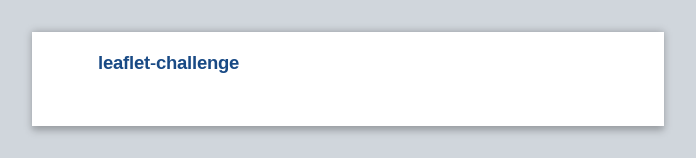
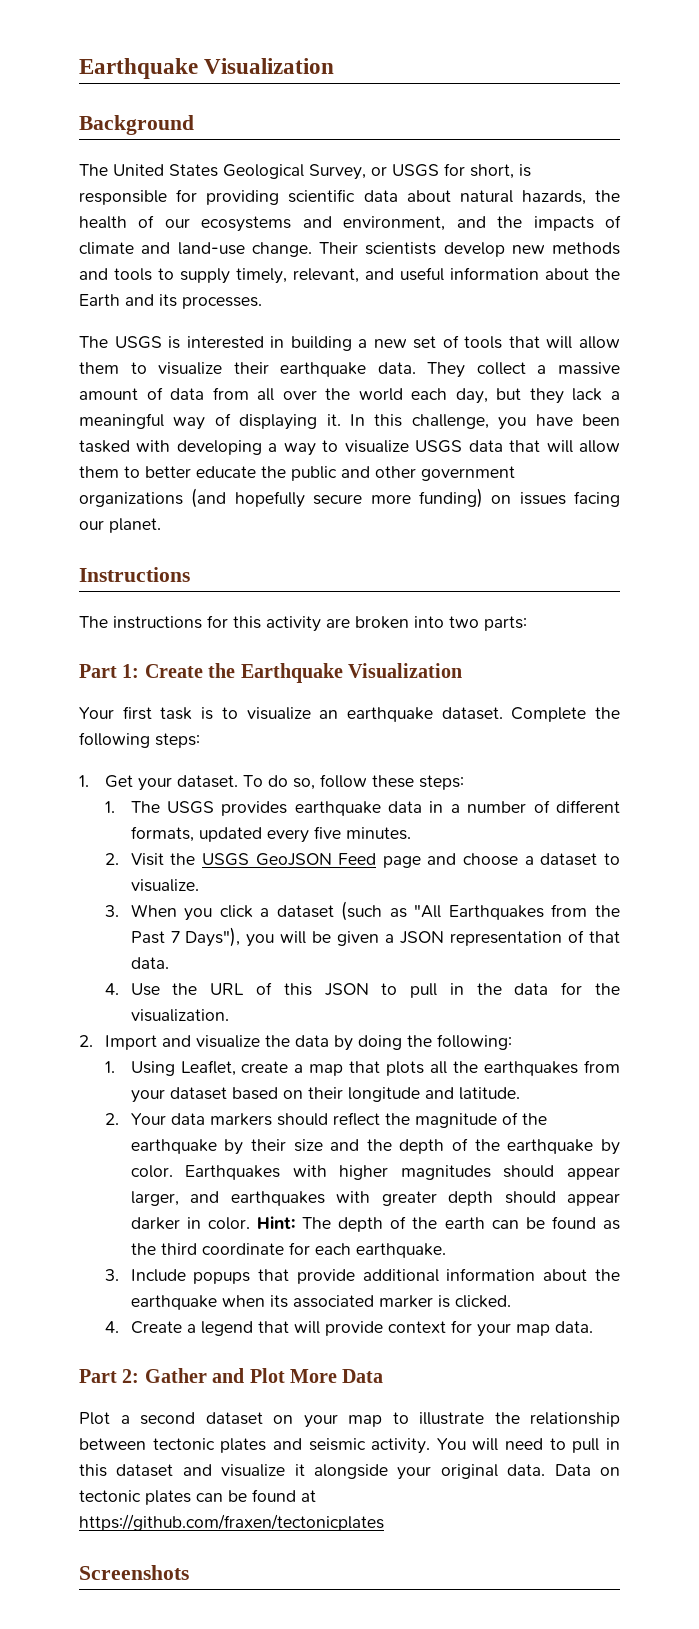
[98,56,239,73] leaflet-challenge -> [79,58,335,79] [79,115,194,135] [79,163,531,180] [79,189,620,205] [79,215,622,232] [79,242,620,257] [79,267,620,284] [79,294,262,309] [79,335,621,351] [79,362,620,378] [79,387,621,404] [79,413,620,430] [79,440,620,456] [79,466,515,481] [79,488,620,508] [79,518,161,533] [79,567,190,582] [79,615,527,632] [79,663,462,683] [79,706,620,722] [79,732,200,748] [79,774,464,791] [104,800,620,816] [130,826,411,843] [104,853,620,868] [130,879,199,892] [104,901,620,921] [130,927,620,947] [130,957,169,969] [104,982,621,998] [130,1009,229,1022] [79,1034,512,1051] [104,1060,621,1076] [130,1087,520,1103] [104,1112,547,1128] [130,1138,620,1155] [130,1165,620,1180] [130,1191,620,1206] [130,1216,620,1232] [130,1242,446,1258] [104,1268,620,1284] [130,1295,511,1310] [104,1320,593,1337] [79,1368,384,1383] [79,1412,620,1428] [79,1438,620,1454] [79,1464,620,1480] [79,1489,316,1505] [79,1514,384,1531] [79,1565,189,1580] Earthquake Visualization // Background // The United States Geological Survey, or USGS for short, is responsible for providing scientific data about natural hazards, the health of our ecosystems and environment, and the impacts of climate and land-use change. Their scientists develop new methods and tools to supply timely, relevant, and useful information about the Earth and its processes. // The USGS is interested in building a new set of tools that will allow them to visualize their earthquake data. They collect a massive amount of data from all over the world each day, but they lack a meaningful way of displaying it. In this challenge, you have been tasked with developing a way to visualize USGS data that will allow them to better educate the public and other government organizations (and hopefully secure more funding) on issues facing our planet. // Instructions // The instructions for this activity are broken into two parts: // Part 1: Create the Earthquake Visualization // Your first task is to visualize an earthquake dataset. Complete the following steps: // 1. Get your dataset. To do so, follow these steps: // 1. The USGS provides earthquake data in a number of different formats, updated every five minutes. // 2. Visit the USGS GeoJSON Feed page and choose a dataset to visualize. // 3. When you click a dataset (such as "All Earthquakes from the Past 7 Days"), you will be given a JSON representation of that data. // 4. Use the URL of this JSON to pull in the data for the visualization. // 2. Import and visualize the data by doing the following: // 1. Using Leaflet, create a map that plots all the earthquakes from your dataset based on their longitude and latitude. // 2. Your data markers should reflect the magnitude of the earthquake by their size and the depth of the earthquake by color. Earthquakes with higher magnitudes should appear larger, and earthquakes with greater depth should appear darker in color. Hint: The depth of the earth can be found as the third coordinate for each earthquake. // 3. Include popups that provide additional information about the earthquake when its associated marker is clicked. // 4. Create a legend that will provide context for your map data. // Part 2: Gather and Plot More Data // Plot a second dataset on your map to illustrate the relationship between tectonic plates and seismic activity. You will need to pull in this dataset and visualize it alongside your original data. Data on tectonic plates can be found at https://github.com/fraxen/tectonicplates // Screenshots

